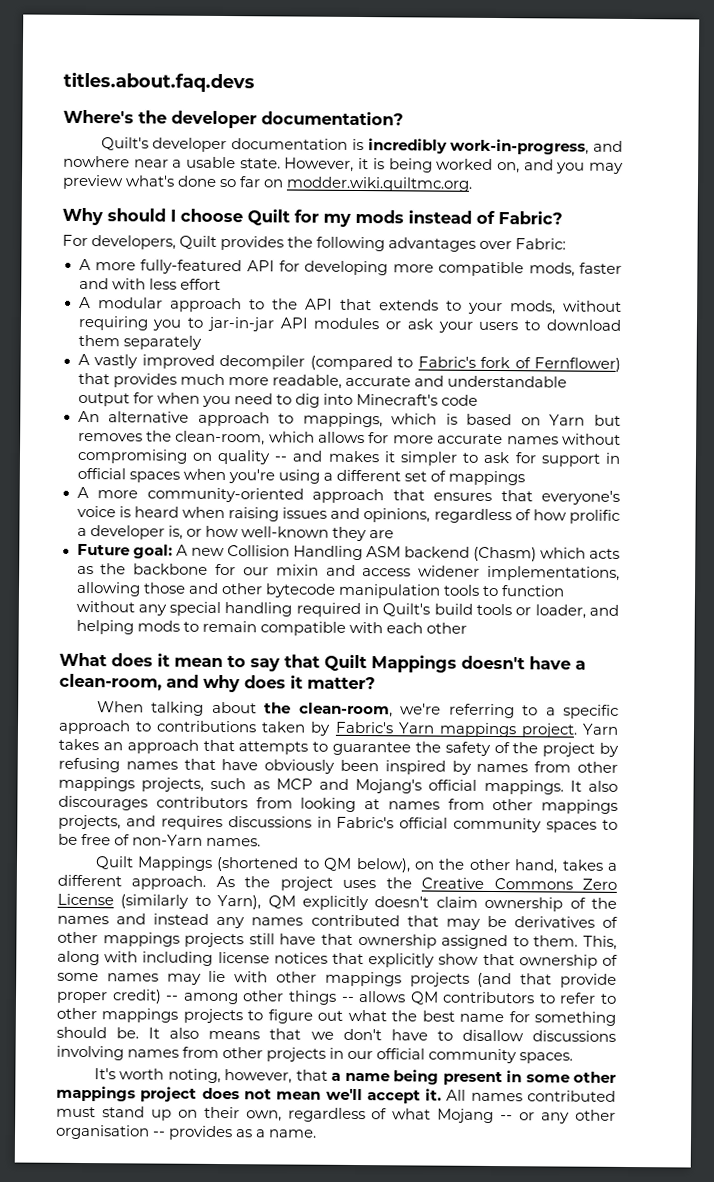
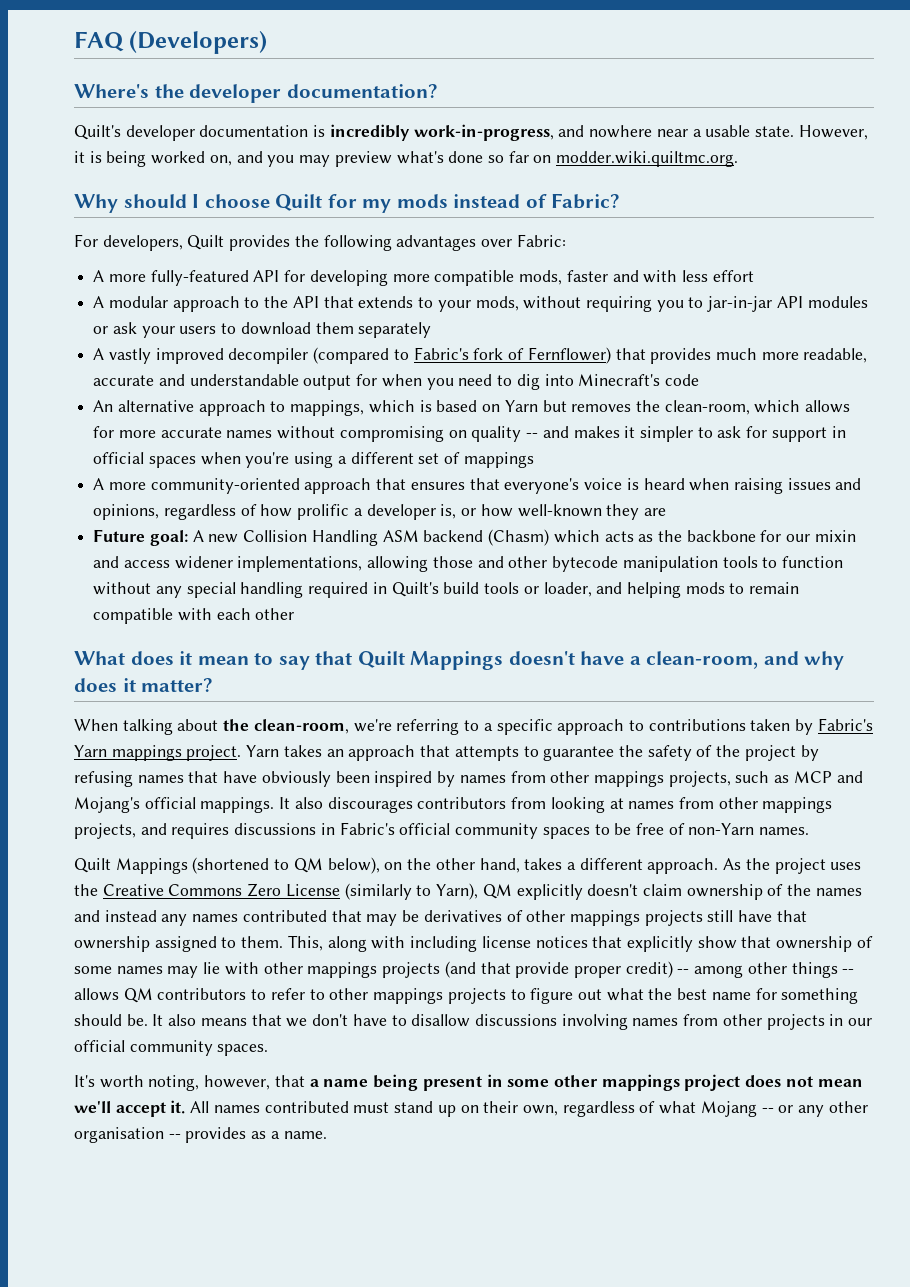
[63,71,255,93] titles.about.faq.devs -> [74,31,268,54] FAQ (Developers)

